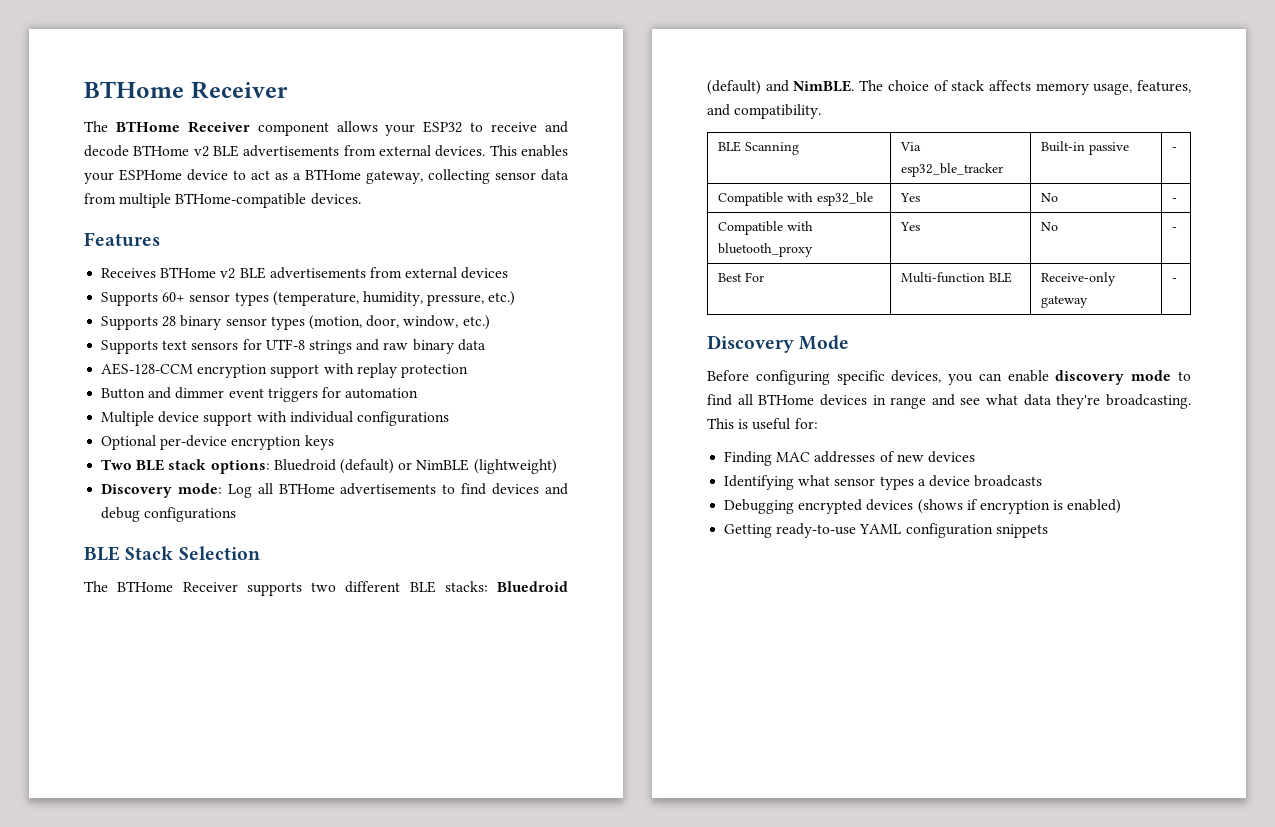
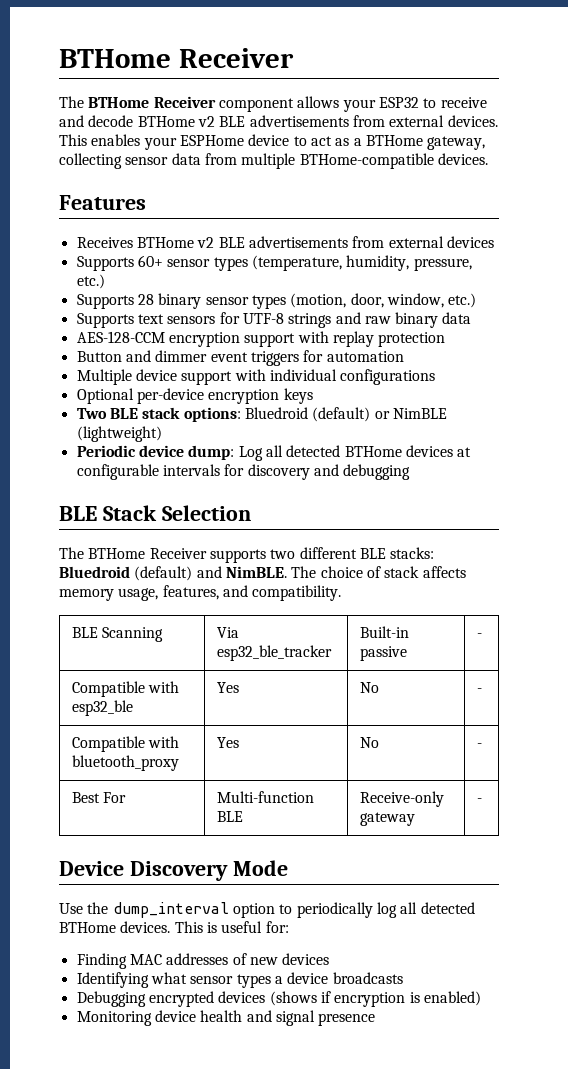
[101,483,568,498] [101,507,237,522] Discovery mode: Log all BTHome advertisements to find devices and debug configurations -> [76,445,472,461] [76,464,411,480] Periodic device dump: Log all detected BTHome devices at configurable intervals for discovery and debugging
(1177, 280) none -> [59,861,124,876] Device
[707,370,1191,385] [707,394,1191,409] Before configuring specific devices, you can enable discovery mode to find all BTHome devices in range and see what data they're broadcasting. -> [59,902,475,918] [59,921,171,933] Use the dump_interval option to periodically log all detected BTHome devices.
[724,523,1048,538] Getting ready-to-use YAML configuration snippets -> [76,1010,376,1026] Monitoring device health and signal presence

